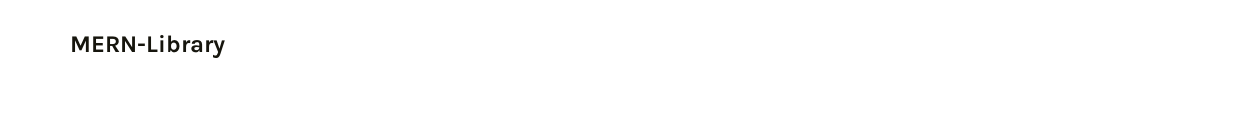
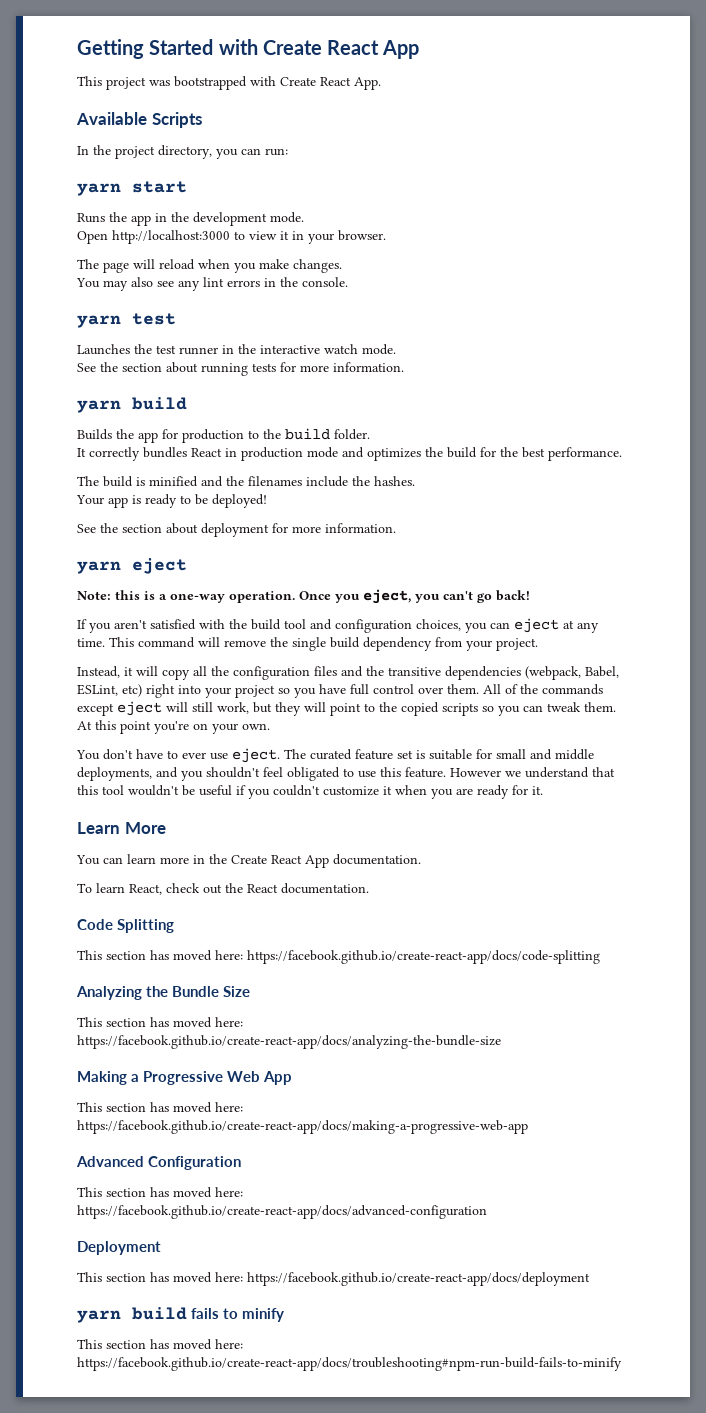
[70,34,225,59] MERN-Library -> [77,39,420,59] [77,76,381,90] [76,112,202,128] [77,145,288,159] [77,181,187,196] [77,212,304,226] [77,230,386,244] [77,259,342,273] [76,277,348,291] [77,313,176,328] [77,344,396,355] [77,362,404,376] [77,397,187,413] [77,428,370,443] [77,447,622,461] [77,476,415,487] [76,494,267,508] [77,523,396,537] [77,558,187,574] [77,589,530,604] [77,618,599,633] [77,637,538,651] [77,666,619,680] [77,684,603,698] [77,701,616,716] [77,720,270,734] [76,748,594,763] [77,767,615,781] [77,785,543,799] [77,822,166,834] [76,854,421,868] [77,883,369,895] [77,919,174,933] [77,950,600,964] [76,986,250,1000] [77,1017,243,1028] [77,1035,501,1049] [77,1071,292,1085] [77,1102,243,1113] [77,1120,528,1134] [76,1156,241,1170] [77,1187,243,1198] [77,1205,487,1219] [77,1241,161,1255] [77,1272,590,1286] [77,1307,284,1323] [77,1339,243,1350] [77,1357,622,1371] Getting Started with Create React App // This project was bootstrapped with Create React App. // Available Scripts // In the project directory, you can run: // yarn start // Runs the app in the development mode. // Open http://localhost:3000 to view it in your browser. // The page will reload when you make changes. // You may also see any lint errors in the console. // yarn test // Launches the test runner in the interactive watch mode. // See the section about running tests for more information. // yarn build // Builds the app for production to the build folder. // It correctly bundles React in production mode and optimizes the build for the best performance. // The build is minified and the filenames include the hashes. // Your app is ready to be deployed! // See the section about deployment for more information. // yarn eject // Note: this is a one-way operation. Once you eject, you can't go back! // If you aren't satisfied with the build tool and configuration choices, you can eject at any time. This command will remove the single build dependency from your project. // Instead, it will copy all the configuration files and the transitive dependencies (webpack, Babel, ESLint, etc) right into your project so you have full control over them. All of the commands except eject will still work, but they will point to the copied scripts so you can tweak them. At this point you're on your own. // You don't have to ever use eject. The curated feature set is suitable for small and middle deployments, and you shouldn't feel obligated to use this feature. However we understand that this tool wouldn't be useful if you couldn't customize it when you are ready for it. // Learn More // You can learn more in the Create React App documentation. // To learn React, check out the React documentation. // Code Splitting // This section has moved here: https://facebook.github.io/create-react-app/docs/code-splitting // Analyzing the Bundle Size // This section has moved here: https://facebook.github.io/create-react-app/docs/analyzing-the-bundle-size // Making a Progressive Web App // This section has moved here: https://facebook.github.io/create-react-app/docs/making-a-progressive-web-app // Advanced Configuration // This section has moved here: https://facebook.github.io/create-react-app/docs/advanced-configuration // Deployment // This section has moved here: https://facebook.github.io/create-react-app/docs/deployment // yarn build fails to minify // This section has moved here: https://facebook.github.io/create-react-app/docs/troubleshooting#npm-run-build-fails-to-minify

